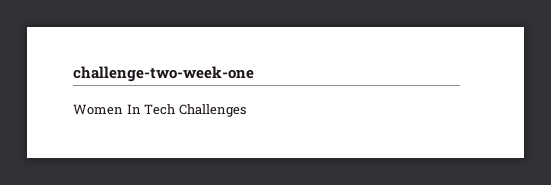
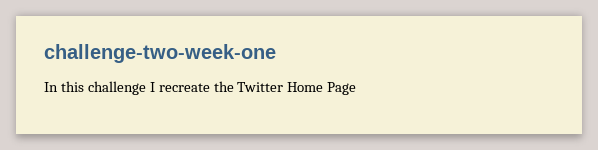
[73,104,246,117] Women In Tech Challenges -> [44,81,357,95] In this challenge I recreate the Twitter Home Page

